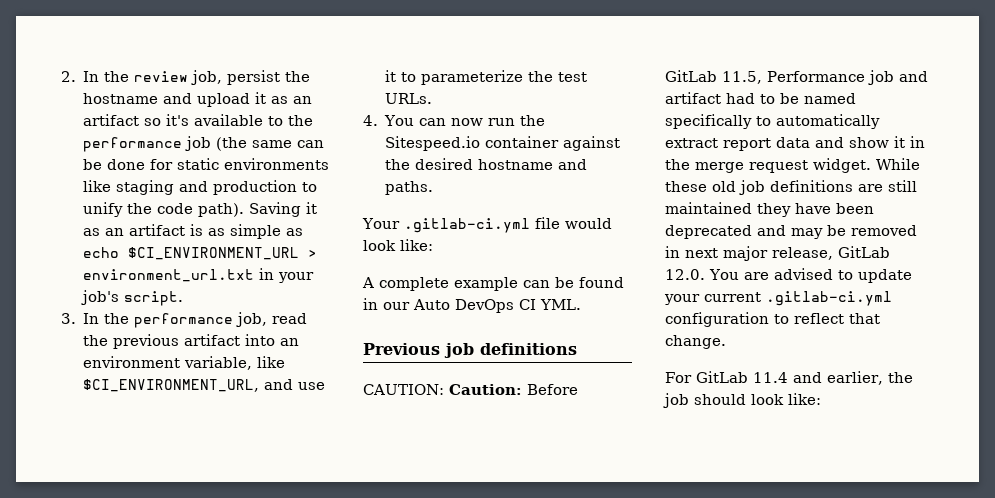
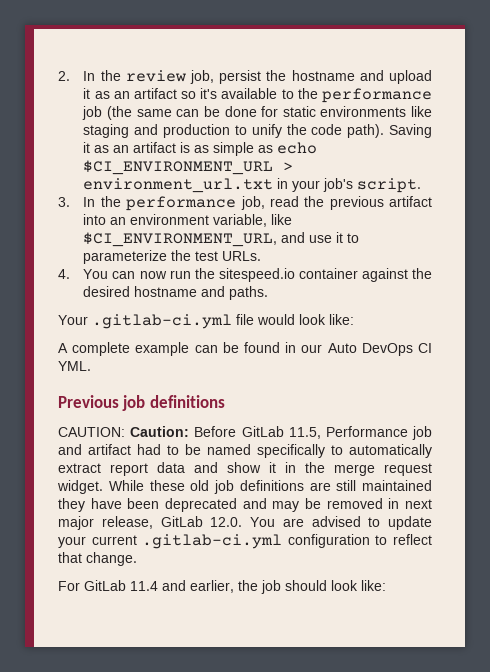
[385,136,481,151] Sitespeed.io -> [218,268,295,282] sitespeed.io

